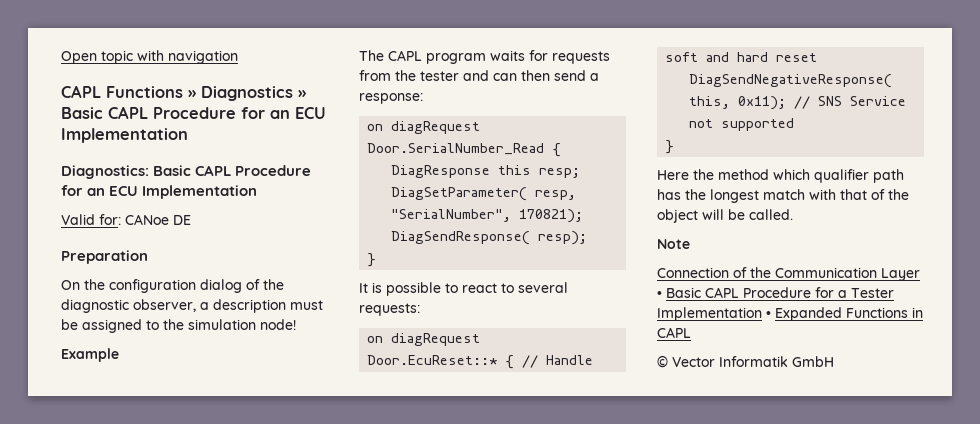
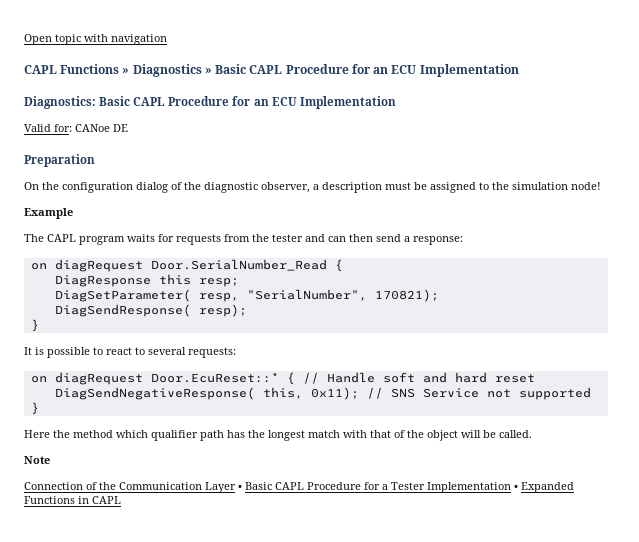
[657,355,834,368] // © Vector Informatik GmbH -> (121, 500) none

